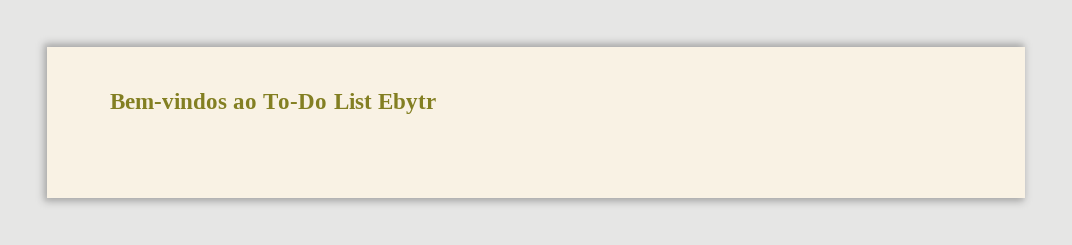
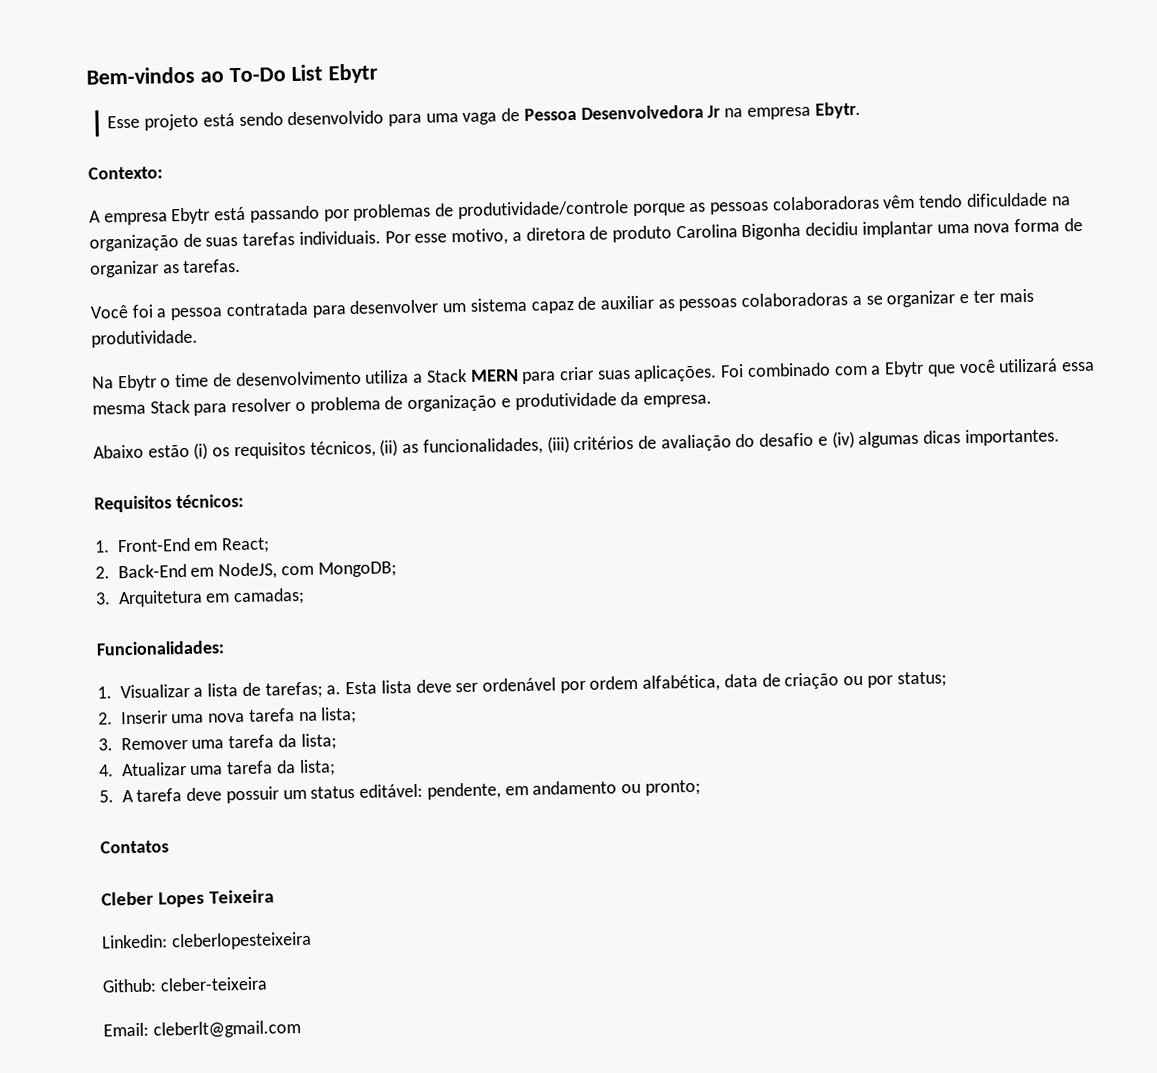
(436, 103) none -> [107,101,861,131] [88,166,163,180] [89,192,1071,226] [89,217,1083,252] [90,258,242,278] [90,288,1034,321] [91,329,198,348] [92,358,1095,392] [92,391,712,416] [93,428,1060,460] [94,493,244,513] [94,537,271,554] [95,561,397,580] [95,587,306,608] [96,640,225,656] [97,671,947,699] [98,706,358,725] [98,733,337,751] [98,759,336,777] [99,779,701,804] [100,840,169,854] [101,889,275,908] [102,931,312,951] [102,976,268,993] [103,1020,301,1039] // Esse projeto está sendo desenvolvido para uma vaga de Pessoa Desenvolvedora Jr na empresa Ebytr. // Contexto: // A empresa Ebytr está passando por problemas de produtividade/controle porque as pessoas colaboradoras vêm tendo dificuldade na organização de suas tarefas individuais. Por esse motivo, a diretora de produto Carolina Bigonha decidiu implantar uma nova forma de organizar as tarefas. // Você foi a pessoa contratada para desenvolver um sistema capaz de auxiliar as pessoas colaboradoras a se organizar e ter mais produtividade. // Na Ebytr o time de desenvolvimento utiliza a Stack MERN para criar suas aplicações. Foi combinado com a Ebytr que você utilizará essa mesma Stack para resolver o problema de organização e produtividade da empresa. // Abaixo estão (i) os requisitos técnicos, (ii) as funcionalidades, (iii) critérios de avaliação do desafio e (iv) algumas dicas importantes. // Requisitos técnicos: // 1. Front-End em React; // 2. Back-End em NodeJS, com MongoDB; // 3. Arquitetura em camadas; // Funcionalidades: // 1. Visualizar a lista de tarefas; a. Esta lista deve ser ordenável por ordem alfabética, data de criação ou por status; // 2. Inserir uma nova tarefa na lista; // 3. Remover uma tarefa da lista; // 4. Atualizar uma tarefa da lista; // 5. A tarefa deve possuir um status editável: pendente, em andamento ou pronto; // Contatos // Cleber Lopes Teixeira // Linkedin: cleberlopesteixeira // Github: cleber-teixeira // Email: cleberlt@gmail.com

